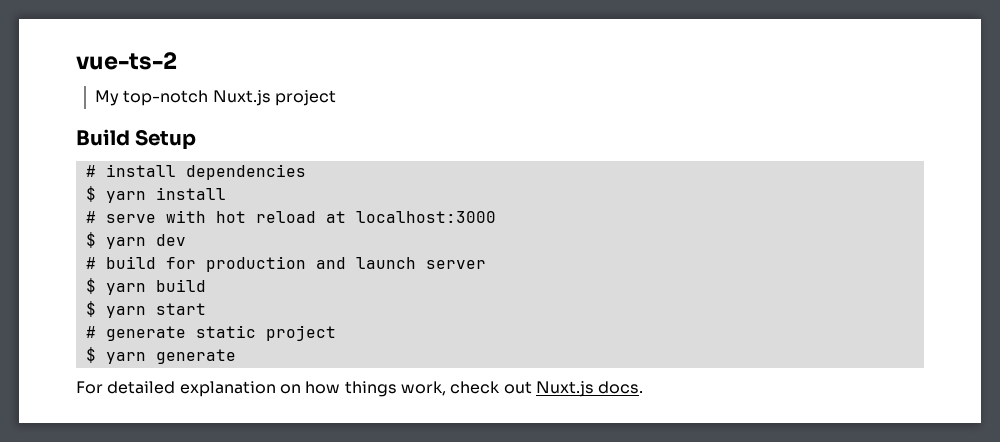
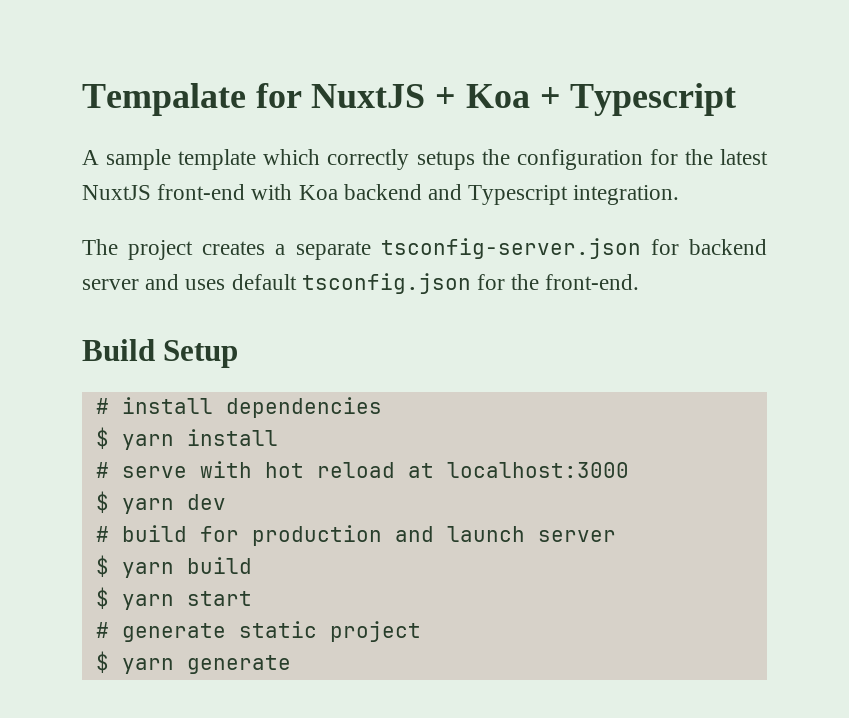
[76,52,177,70] [94,90,336,106] vue-ts-2 // My top-notch Nuxt.js project -> [82,83,737,116] [82,149,769,170] [82,184,680,205] [82,238,767,260] [82,273,640,294] Tempalate for NuxtJS + Koa + Typescript // A sample template which correctly setups the configuration for the latest NuxtJS front-end with Koa backend and Typescript integration. // The project creates a separate tsconfig-server.json for backend server and uses default tsconfig.json for the front-end.
[76,381,644,397] // For detailed explanation on how things work, check out Nuxt.js docs. -> (291, 664) none

